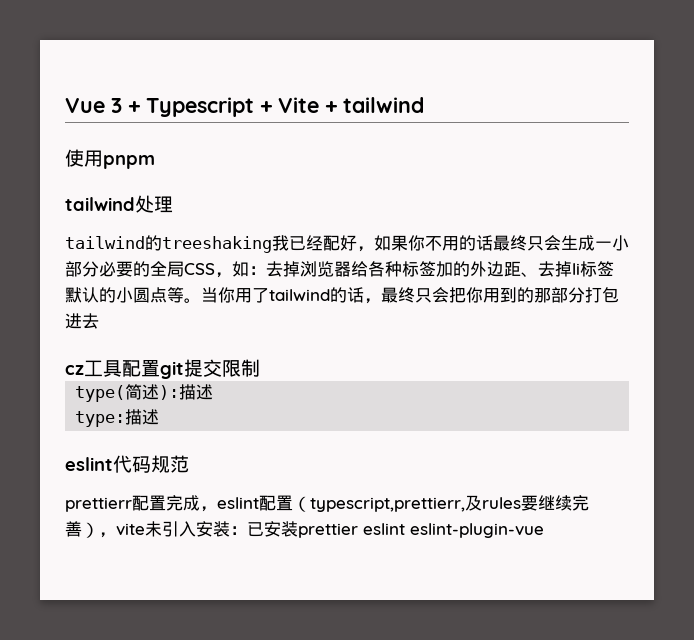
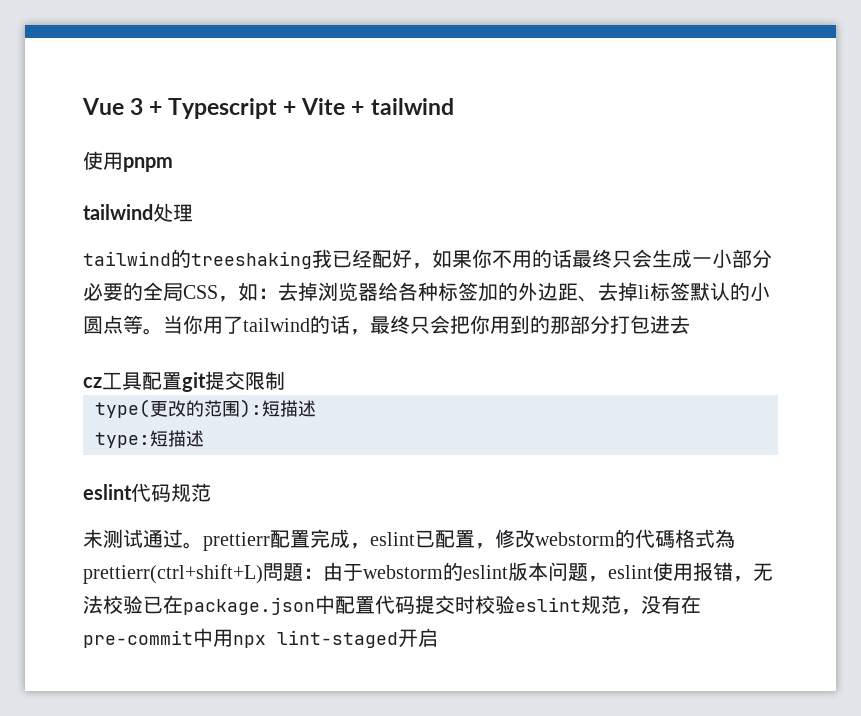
[125,384,180,400] 简述): -> [150,399,280,418] 更改的范围):短
(126, 419) none -> [150,430,168,447] 短
(189, 464) none -> [83,529,203,549] 未测试通过。
[259,495,589,512] [65,521,544,538] 配置（typescript,prettierr,及rules要继续完善），vite未引入安装：已安装prettier eslint eslint-plugin-vue -> [415,529,735,549] [83,562,773,584] [83,595,701,615] [83,628,438,648] 已配置，修改webstorm的代碼格式為prettierr(ctrl+shift+L)問題：由于webstorm的eslint版本问题，eslint使用报错，无法校验已在package.json中配置代码提交时校验eslint规范，没有在pre-commit中用npx lint-staged开启

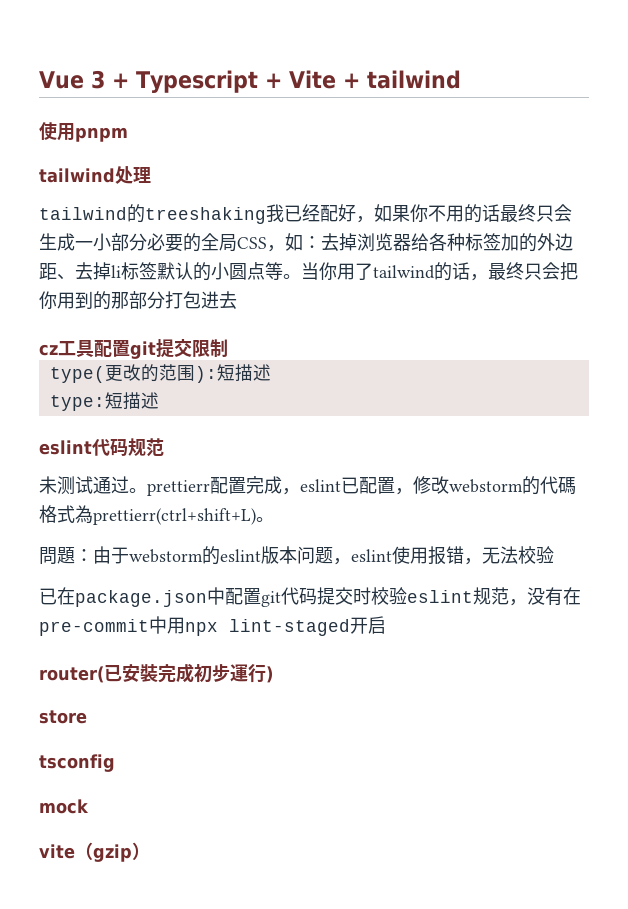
(263, 574) none -> [256,517,274,522] 。 //
(143, 605) none -> (554, 555) //
(375, 605) none -> [261,591,281,607] git
(438, 637) none -> [39,663,273,683] [39,710,87,724] [39,754,115,772] [39,799,89,814] [39,842,150,862] // router(已安裝完成初步運行) // store // tsconfig // mock // vite（gzip）

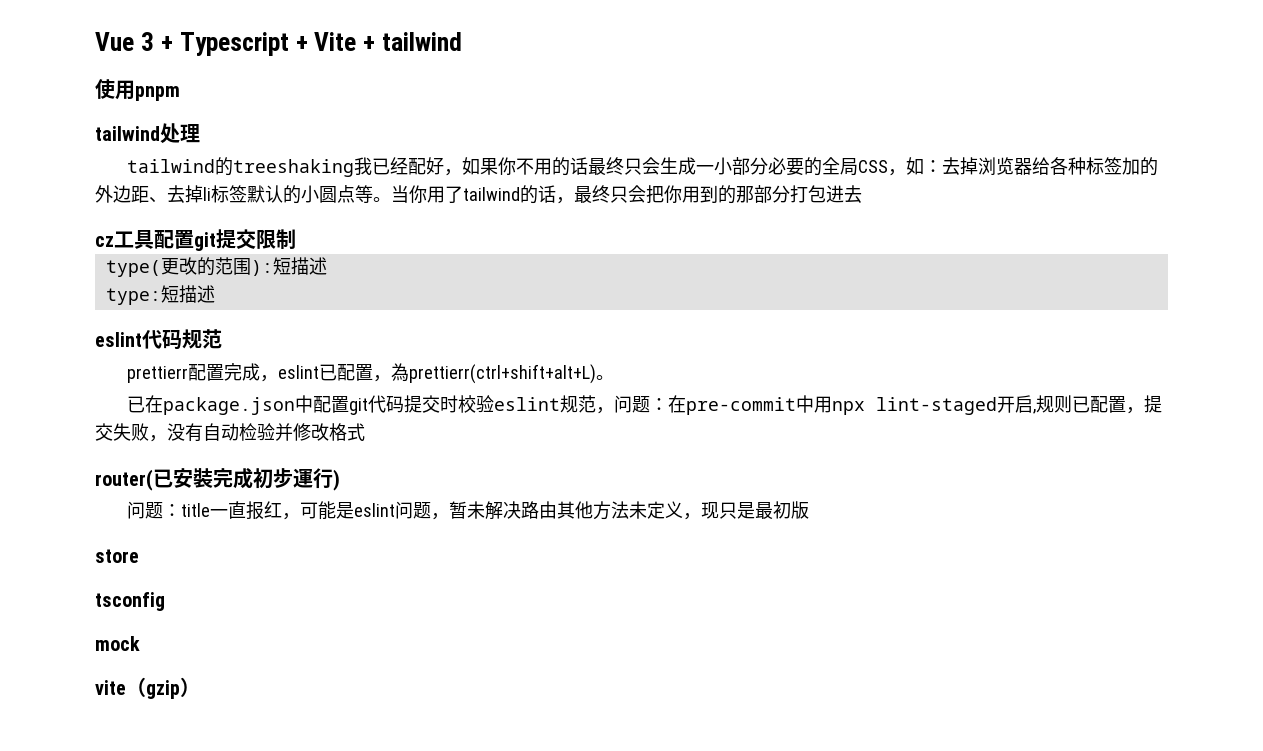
[39,476,147,495] 未测试通过。 -> (222, 339) none
[413,476,576,495] [39,505,274,525] [39,546,554,565] 修改webstorm的代碼格式為prettierr(ctrl+shift+L)。 // 問題：由于webstorm的eslint版本问题，eslint使用报错，无法校验 -> [390,363,614,384] 為prettierr(ctrl+shift+alt+L)。
[527,587,563,606] 没有 -> [613,395,668,413] 问题：
(386, 625) none -> [1032,395,1162,414] [95,423,365,442] ,规则已配置，提交失败，没有自动检验并修改格式
(273, 674) none -> [126,501,809,520] // 问题：title一直报红，可能是eslint问题，暂未解决路由其他方法未定义，现只是最初版

